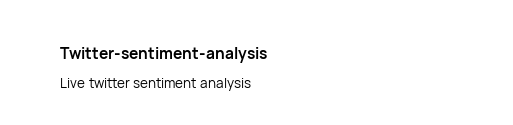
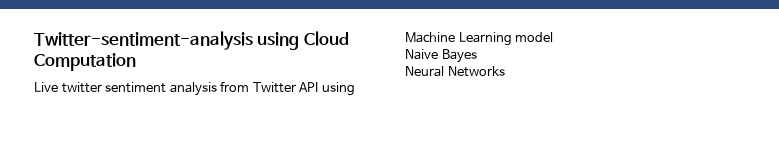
(267, 55) none -> [257,31,349,50] [34,53,136,71] using Cloud Computation
(251, 84) none -> [220,81,355,96] [405,32,554,46] [405,49,477,63] [405,66,505,77] from Twitter API using Machine Learning model // Naive Bayes // Neural Networks

